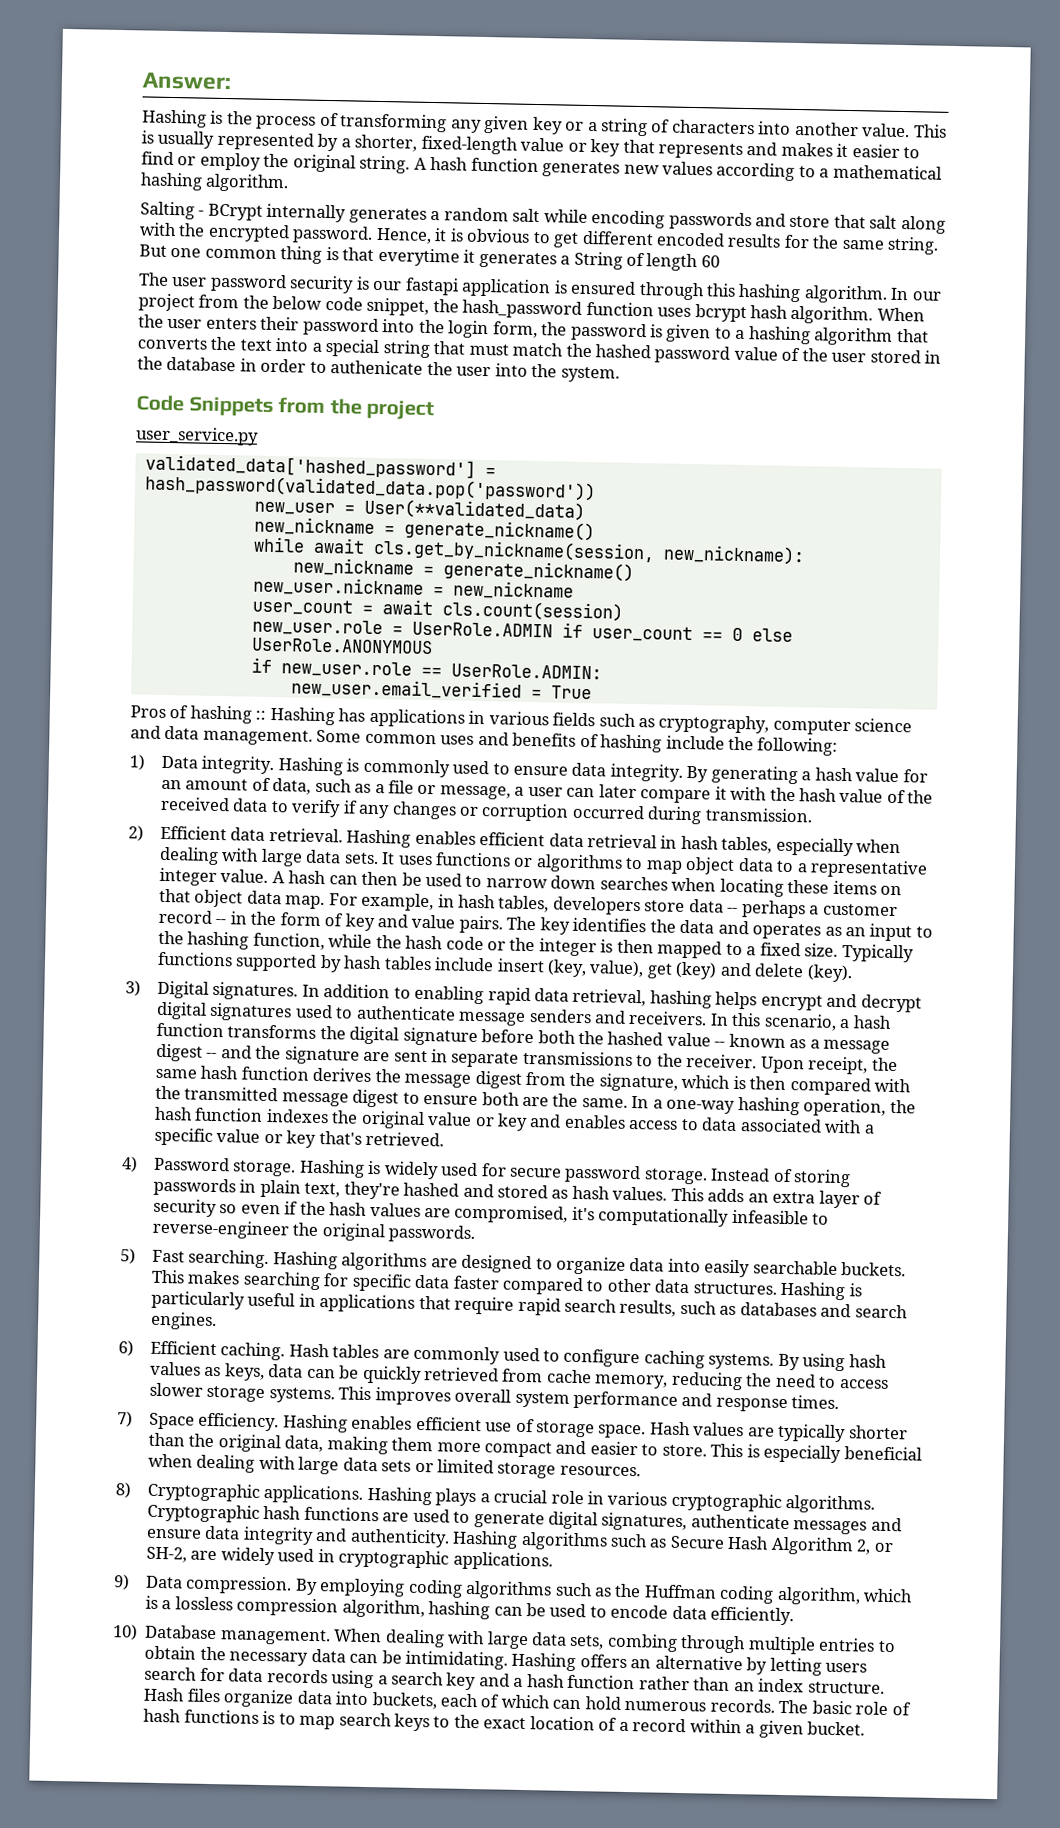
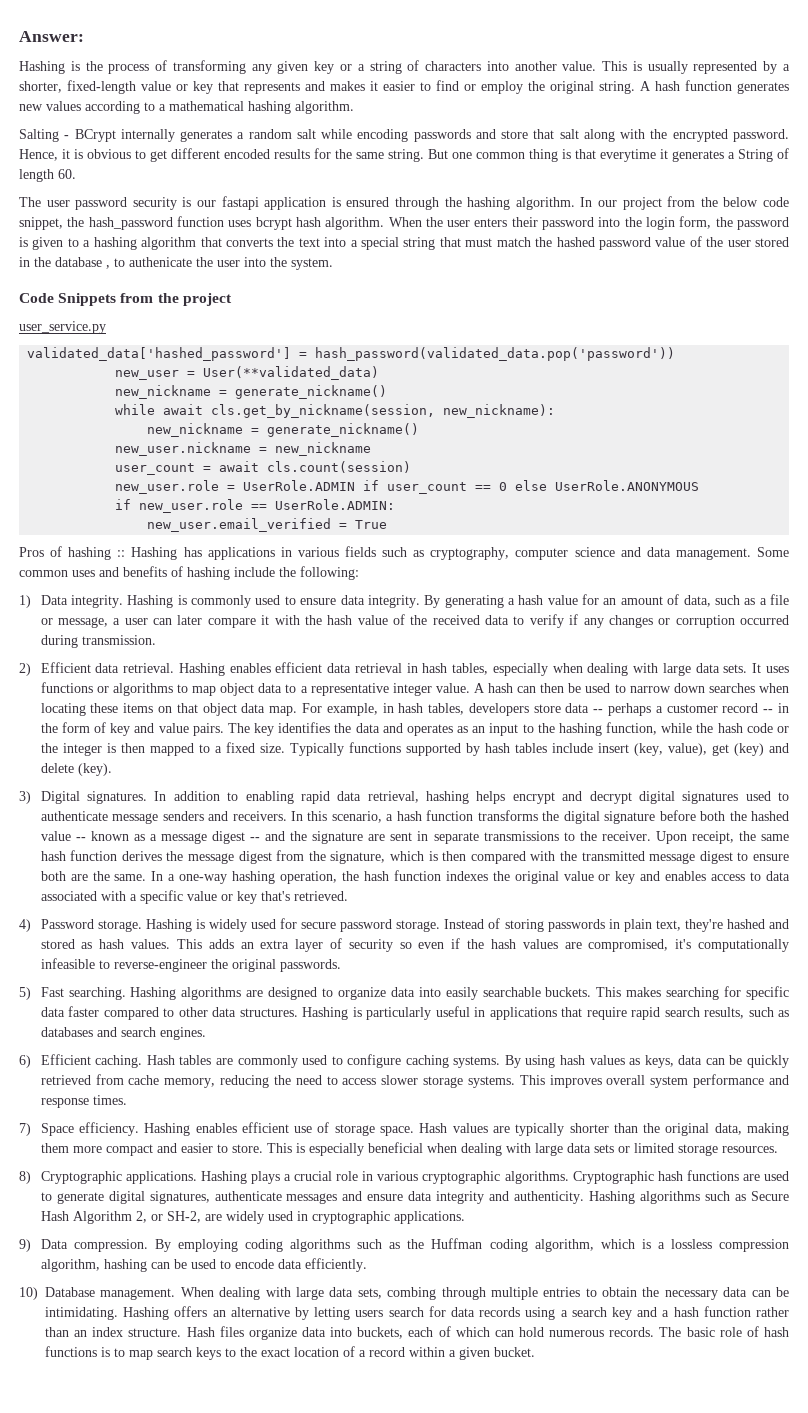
[700,255,720,268] 60 -> [58,169,76,179] 60.
[706,283,737,297] this -> [444,197,462,207] the
[239,358,307,373] in order -> [106,265,110,269] ,

